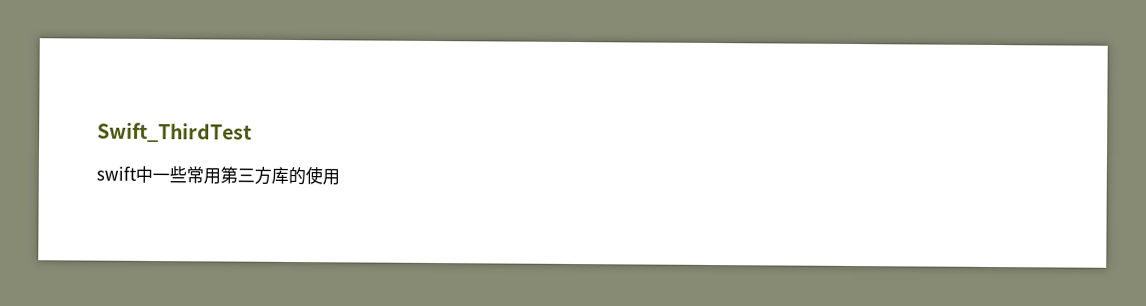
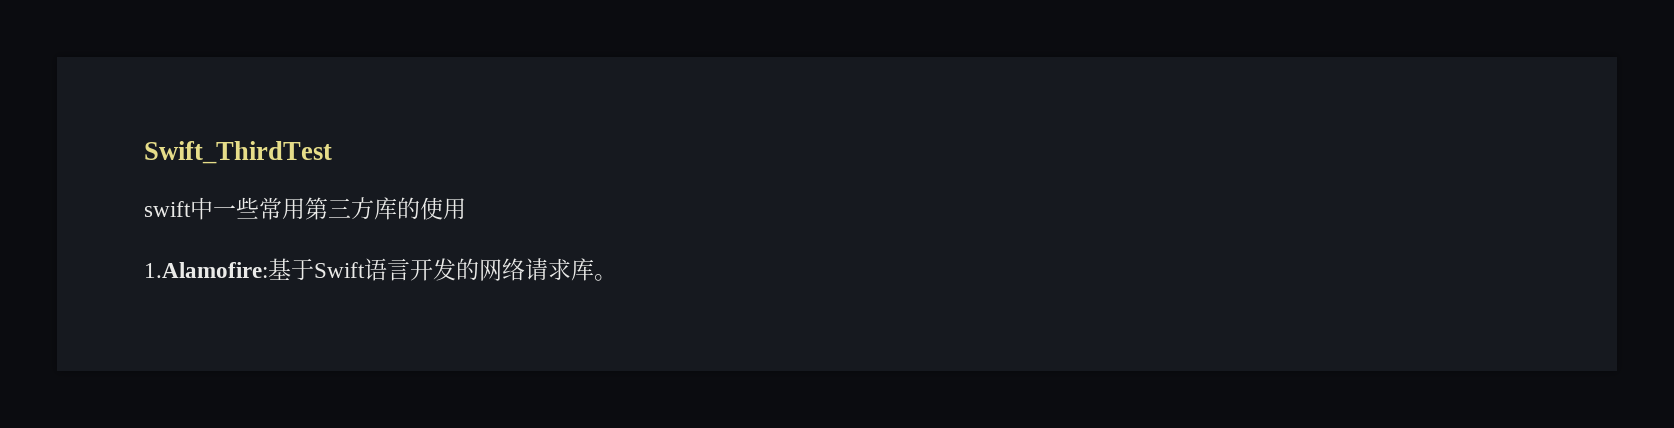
(340, 177) none -> [144,258,617,281] // 1.Alamofire:基于Swift语言开发的网络请求库。

